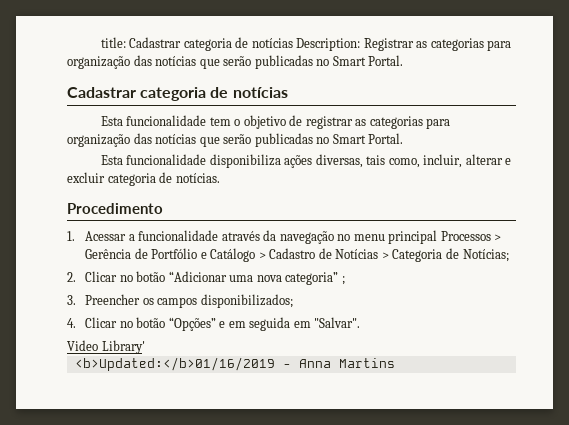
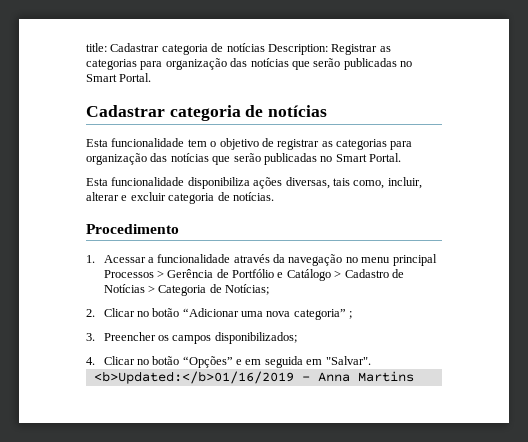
[67,340,145,354] // Video Library' -> (371, 360) none

